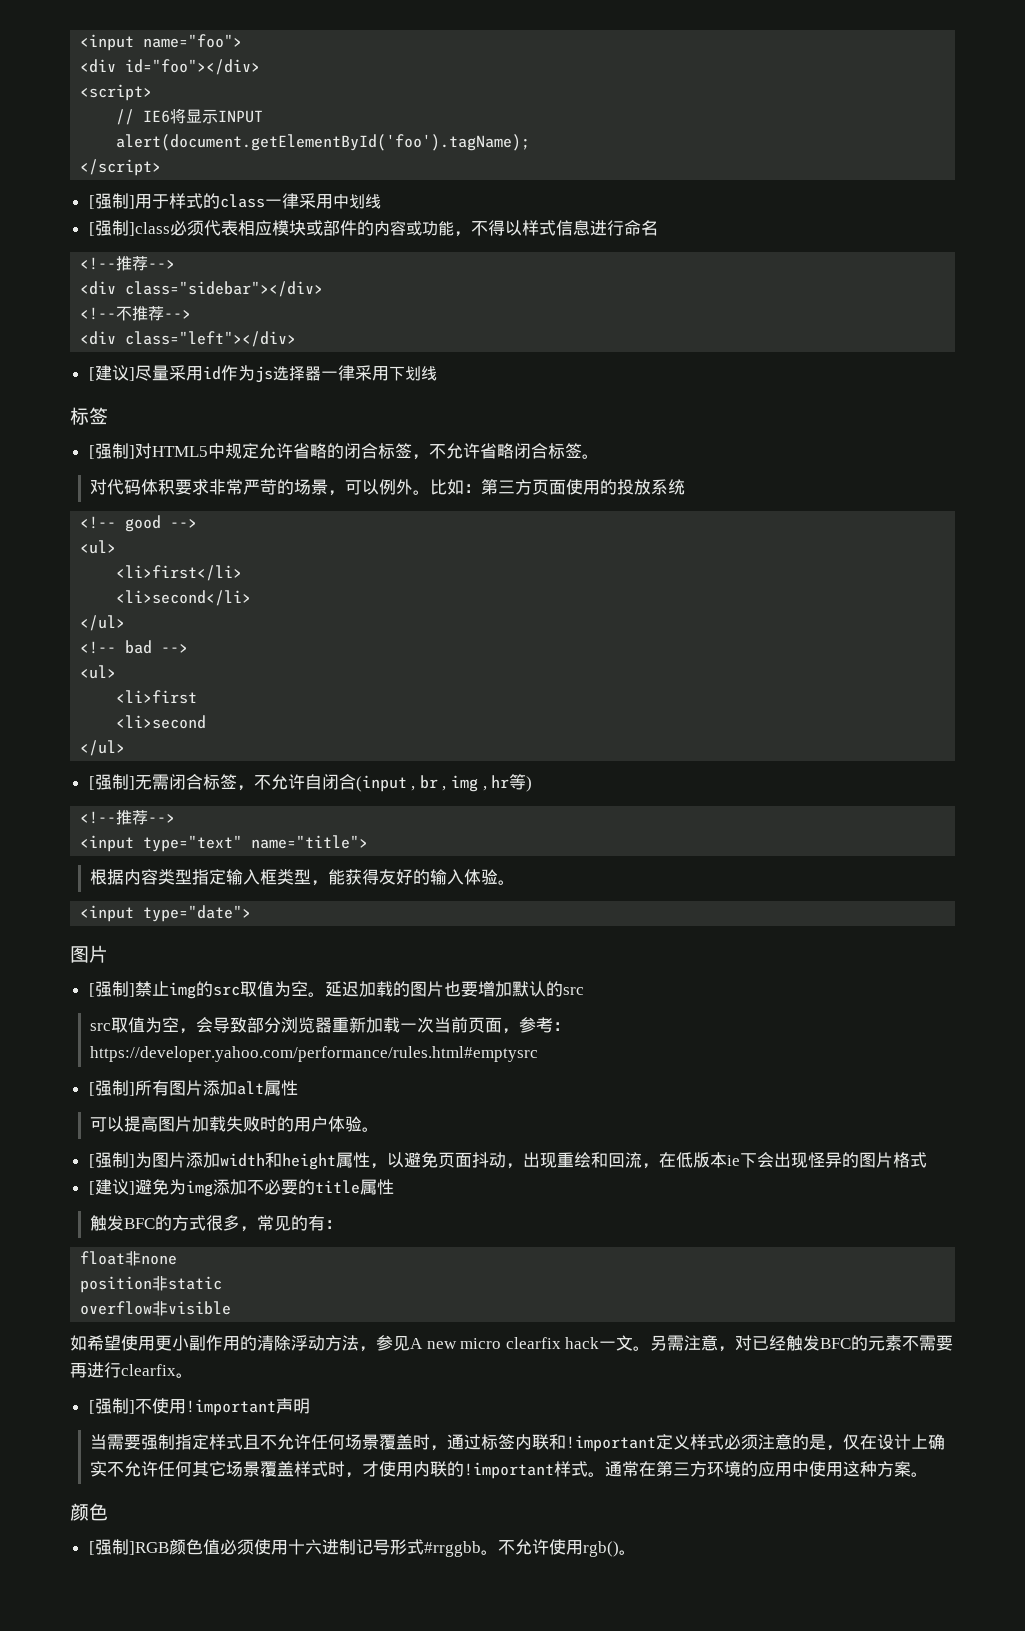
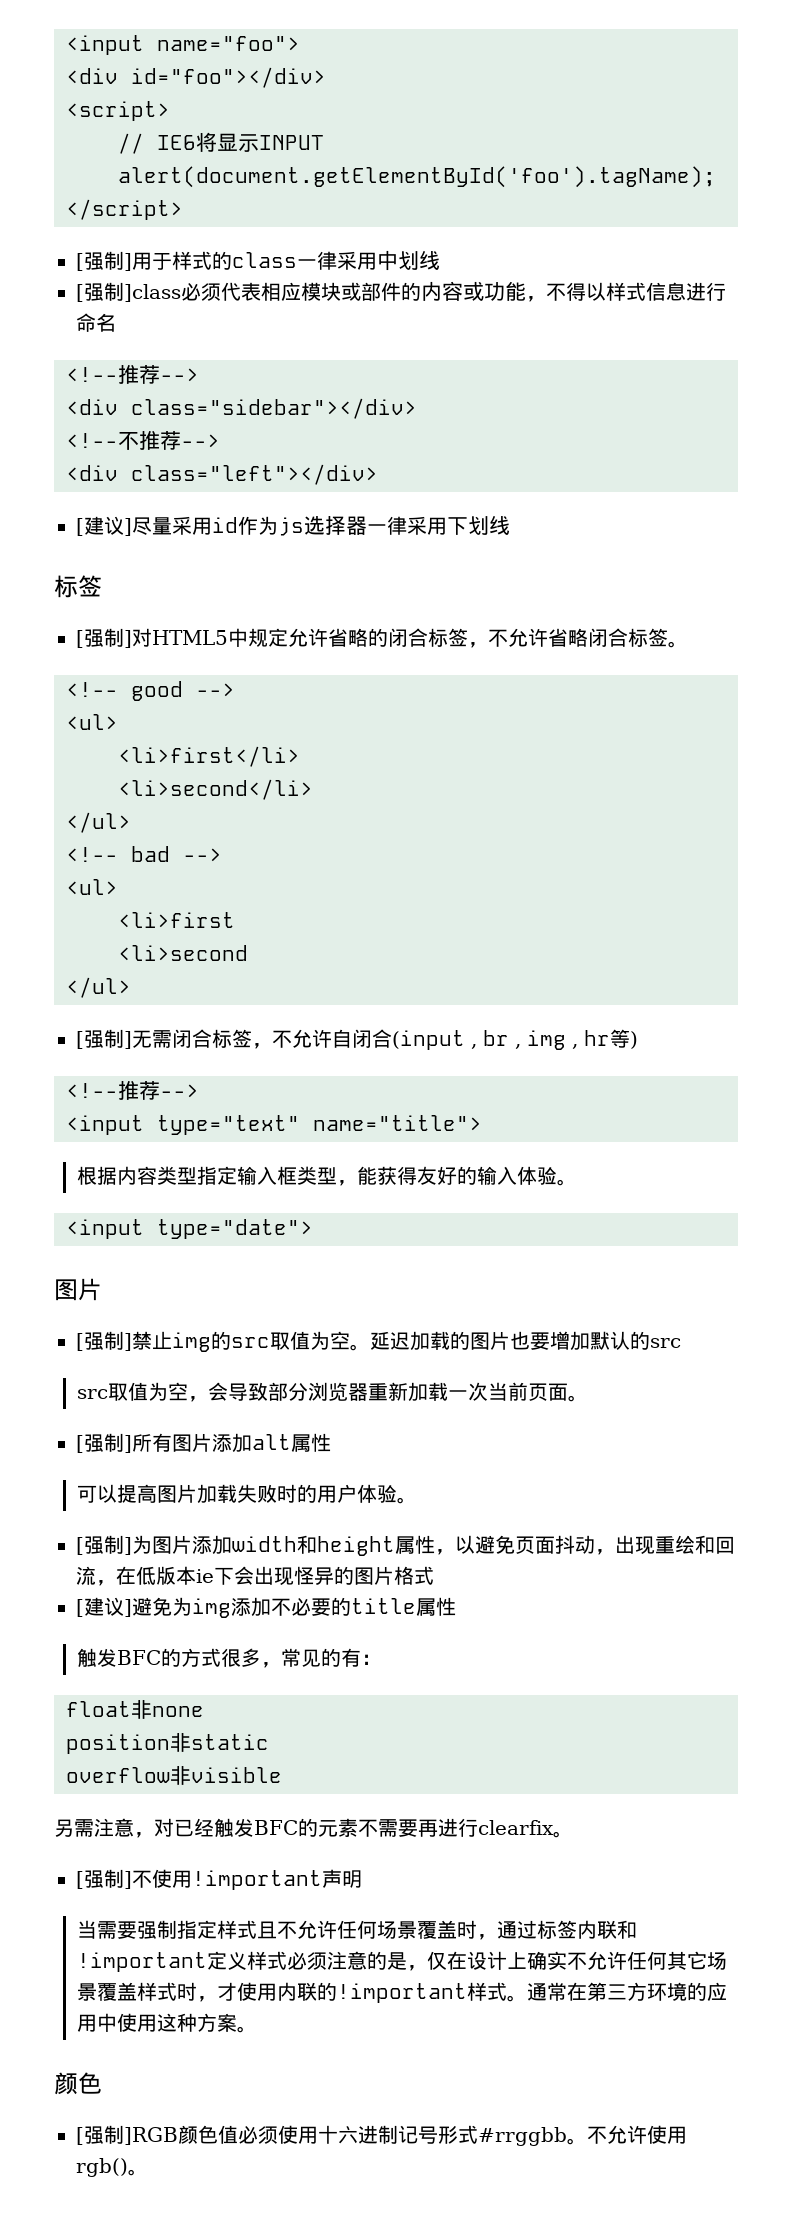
[90,479,686,496] // 对代码体积要求非常严苛的场景，可以例外。比如：第三方页面使用的投放系统 -> (688, 644) none
[502,1017,571,1034] [90,1046,539,1062] ，参考：https://developer.yahoo.com/performance/rules.html#emptysrc -> [568,1395,589,1402] 。
[70,1335,651,1352] 如希望使用更小副作用的清除浮动方法，参见A new micro clearfix hack一文。 -> (282, 1775) none

